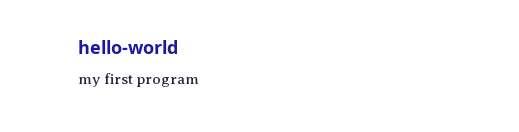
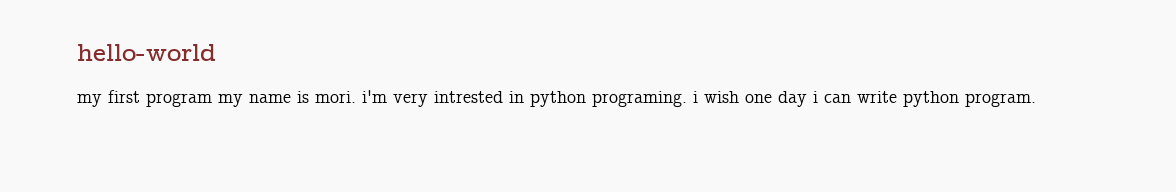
(200, 82) none -> [218,90,1036,107] my name is mori. i'm very intrested in python programing. i wish one day i can write python program.

